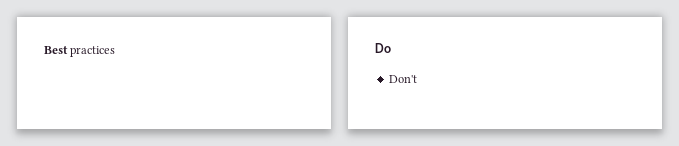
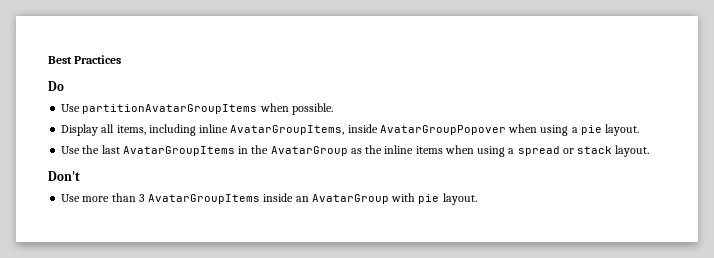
[70,46,116,57] practices -> [74,55,122,64] Practices
[388,75,417,83] Don't -> [61,103,333,115] [61,124,640,136] [61,145,650,157] [48,171,80,181] [61,193,477,205] Use partitionAvatarGroupItems when possible. // Display all items, including inline AvatarGroupItems, inside AvatarGroupPopover when using a pie layout. // Use the last AvatarGroupItems in the AvatarGroup as the inline items when using a spread or stack layout. // Don't // Use more than 3 AvatarGroupItems inside an AvatarGroup with pie layout.

